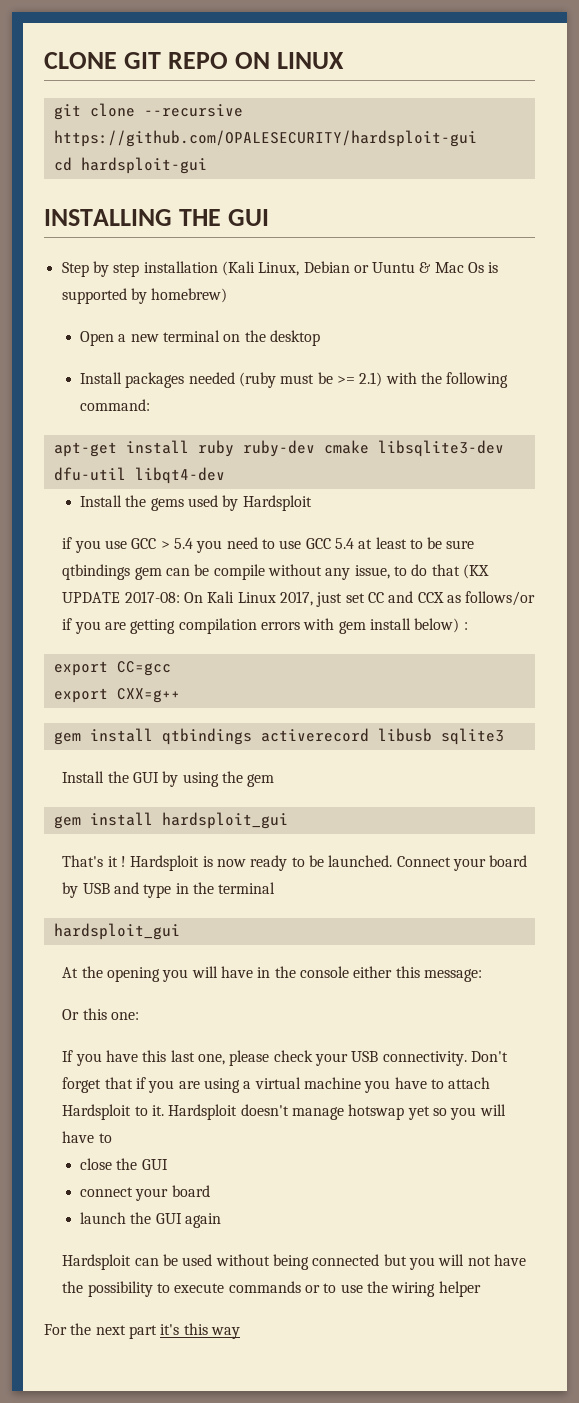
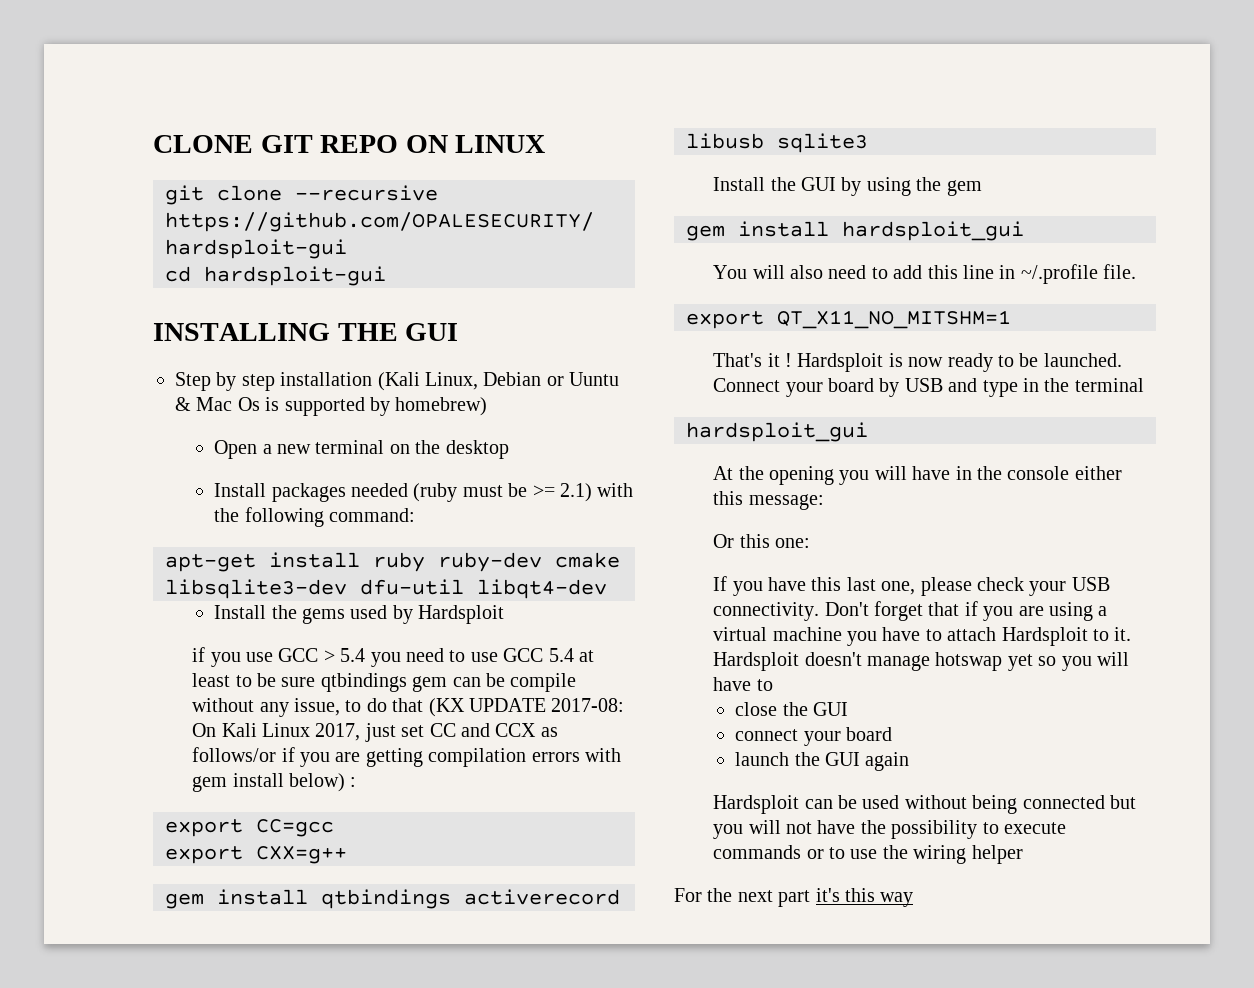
(288, 820) none -> [713,264,1137,284] [686,310,1011,329] // You will also need to add this line in ~/.profile file. // export QT_X11_NO_MITSHM=1

